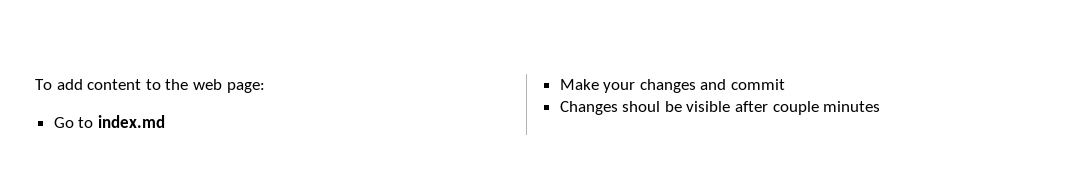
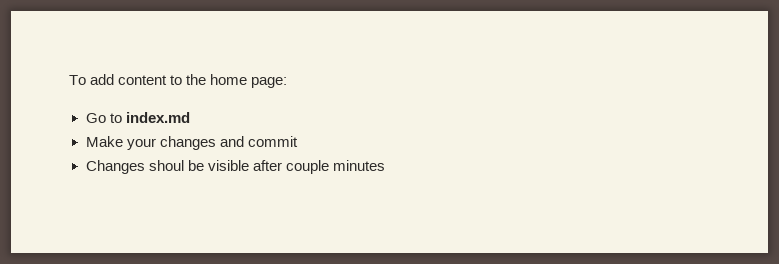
[192,79,222,90] web -> [210,74,248,85] home

